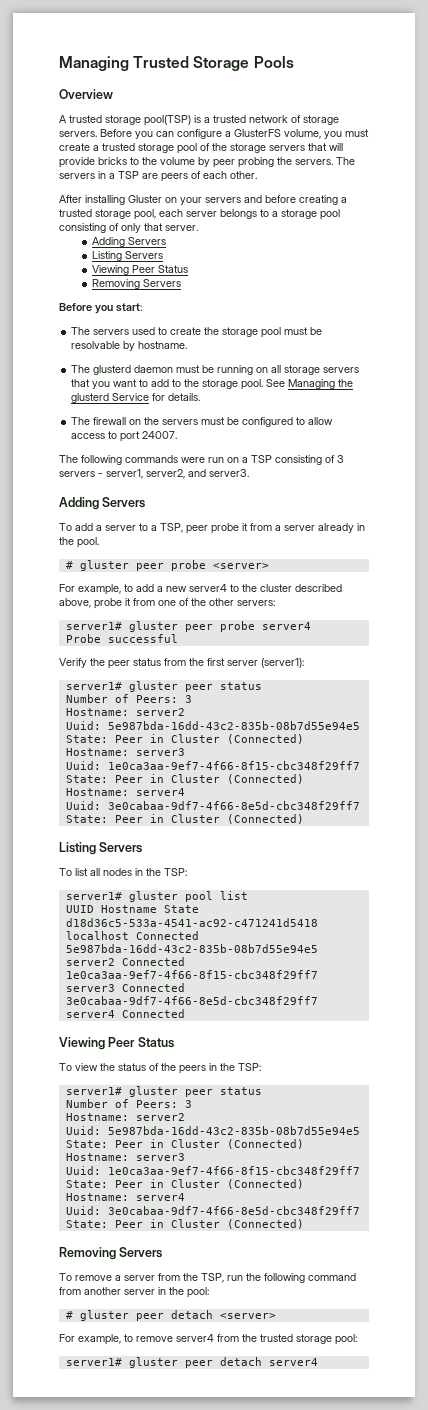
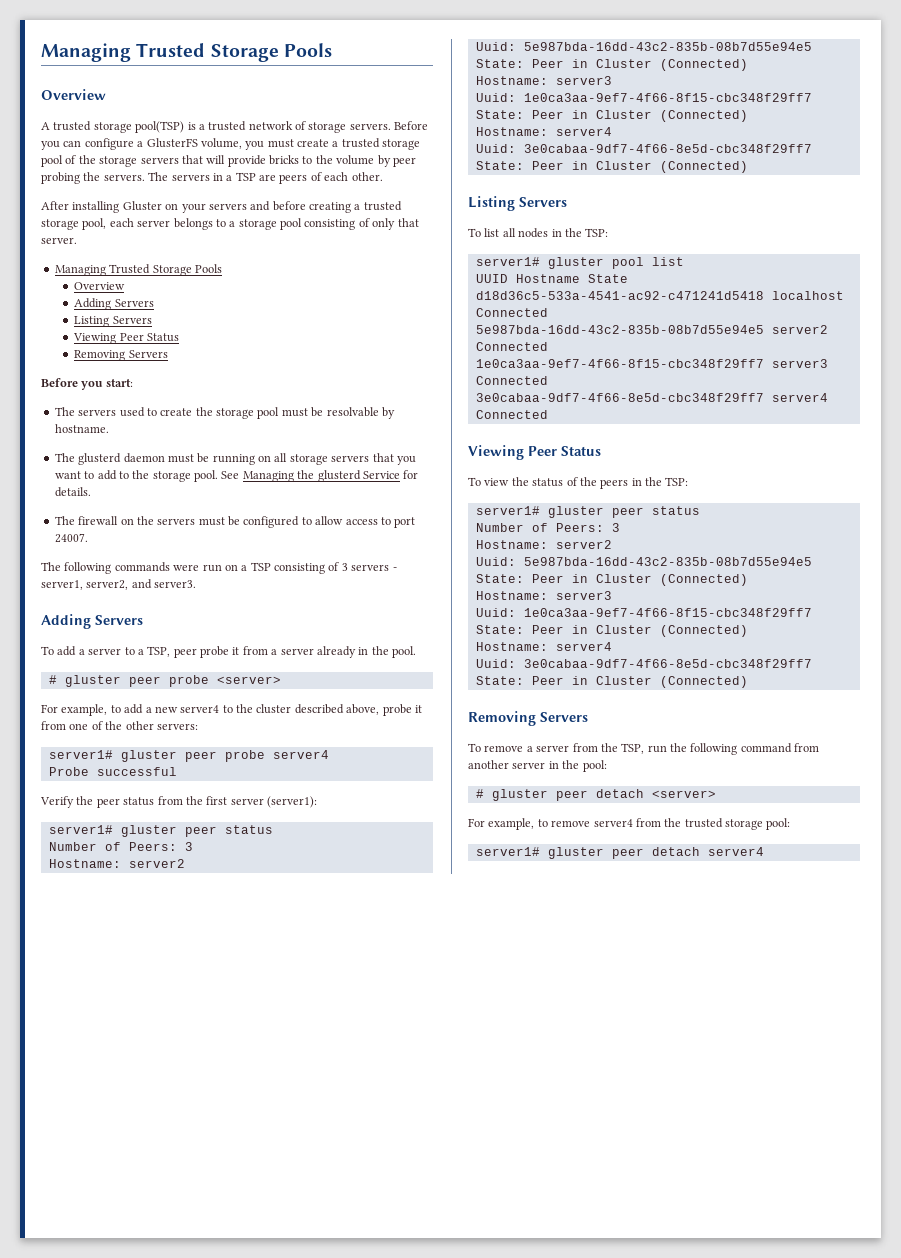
(198, 228) none -> [54,264,222,276] [74,282,126,290] // Managing Trusted Storage Pools // Overview

